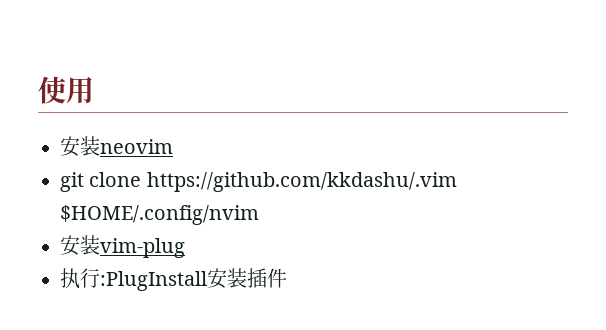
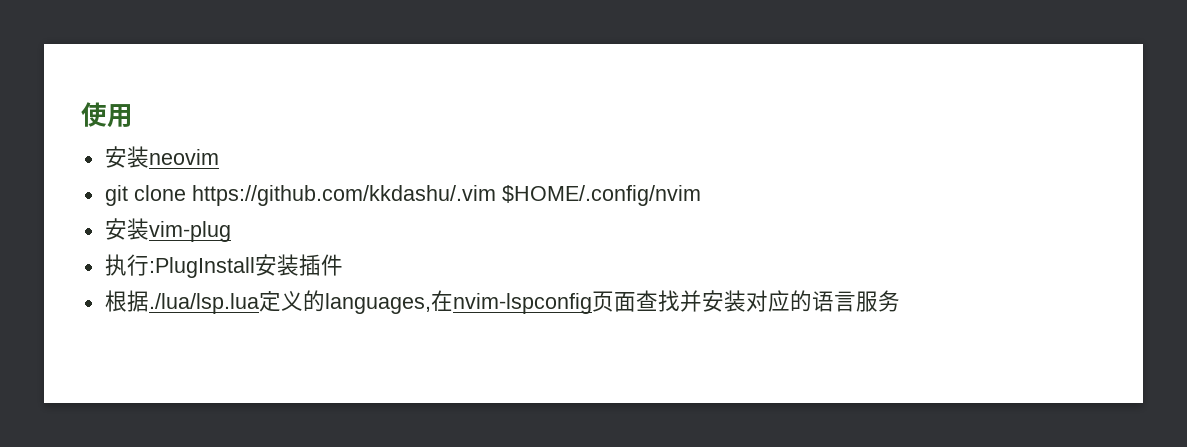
(287, 278) none -> [104,290,900,314] // 根据./lua/lsp.lua定义的languages,在nvim-lspconfig页面查找并安装对应的语言服务

